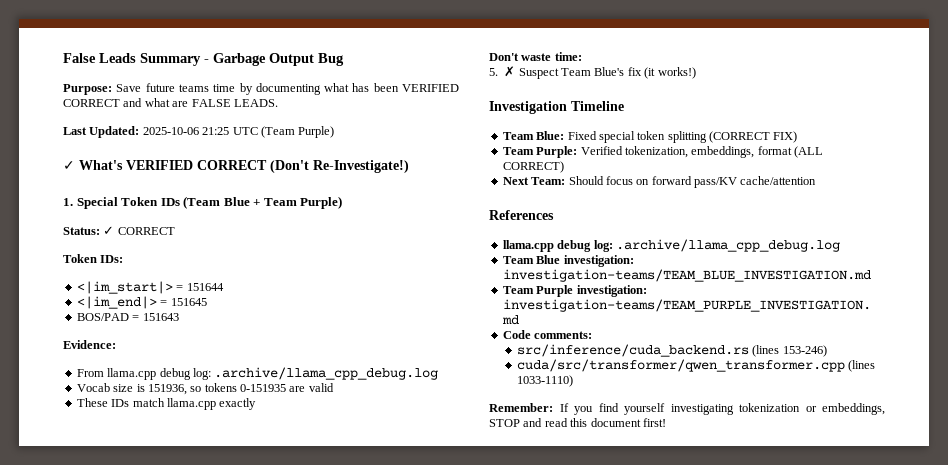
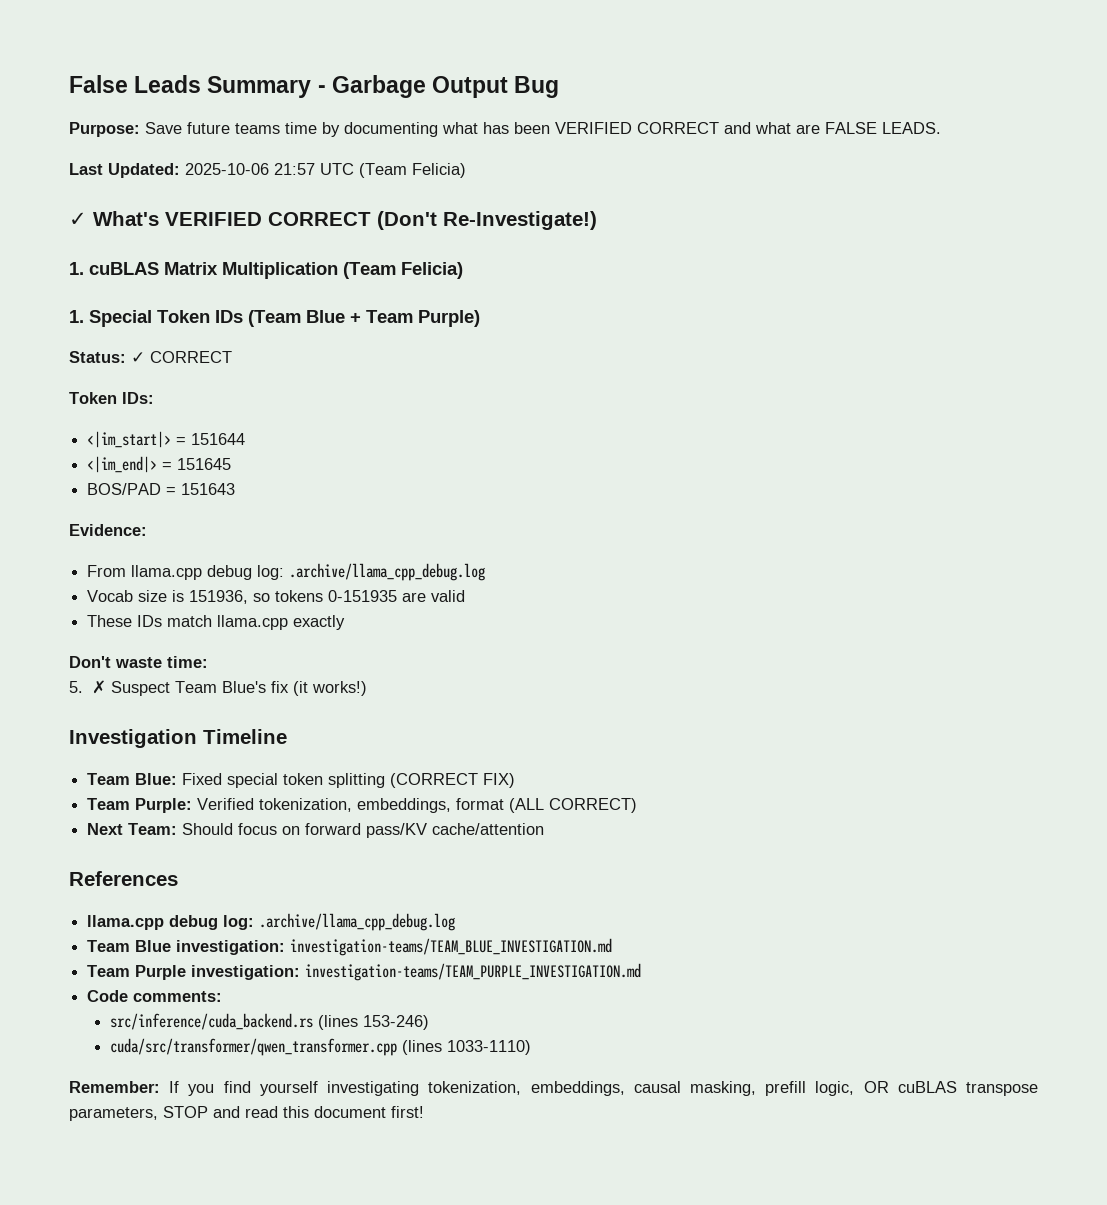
[202,127,230,135] 21:25 -> [274,163,315,175] 21:57
[298,126,335,138] Purple) -> [412,163,466,178] Felicia)
(409, 166) none -> [69,262,463,279] // 1. cuBLAS Matrix Multiplication (Team Felicia)
[739,403,885,415] tokenization or embeddings, -> [428,1081,1038,1096] [69,1107,158,1121] tokenization, embeddings, causal masking, prefill logic, OR cuBLAS transpose parameters,

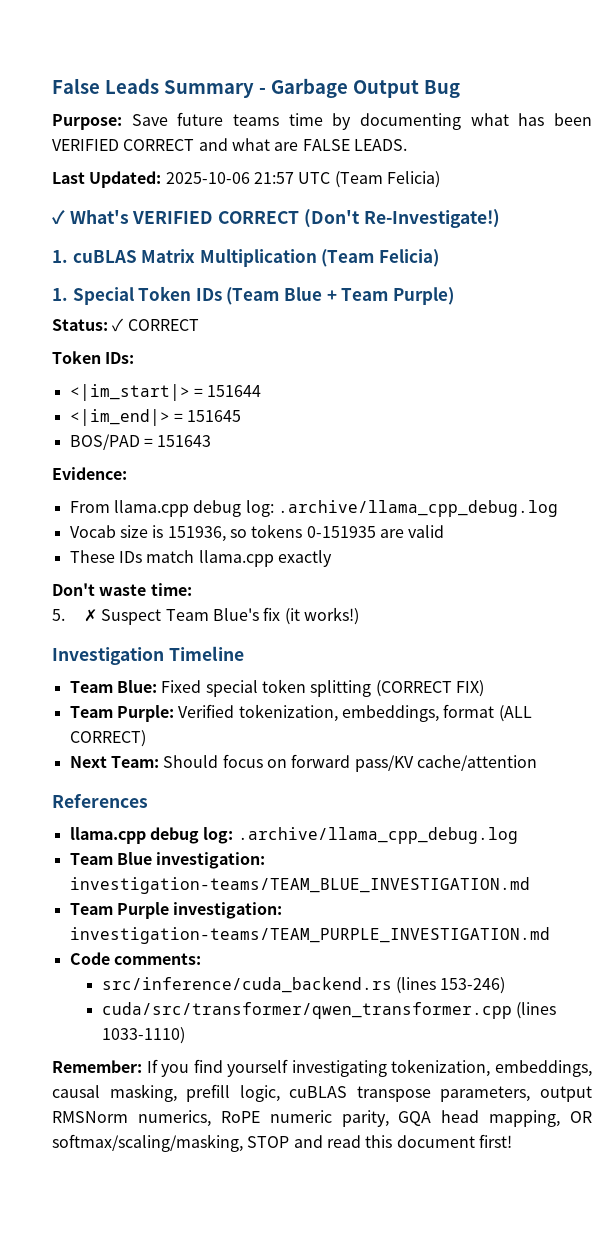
[863,1081,889,1093] OR -> (280, 1093) none
(158, 1114) none -> [540,1086,592,1102] [52,1110,592,1127] [52,1134,243,1152] output RMSNorm numerics, RoPE numeric parity, GQA head mapping, OR softmax/scaling/masking,

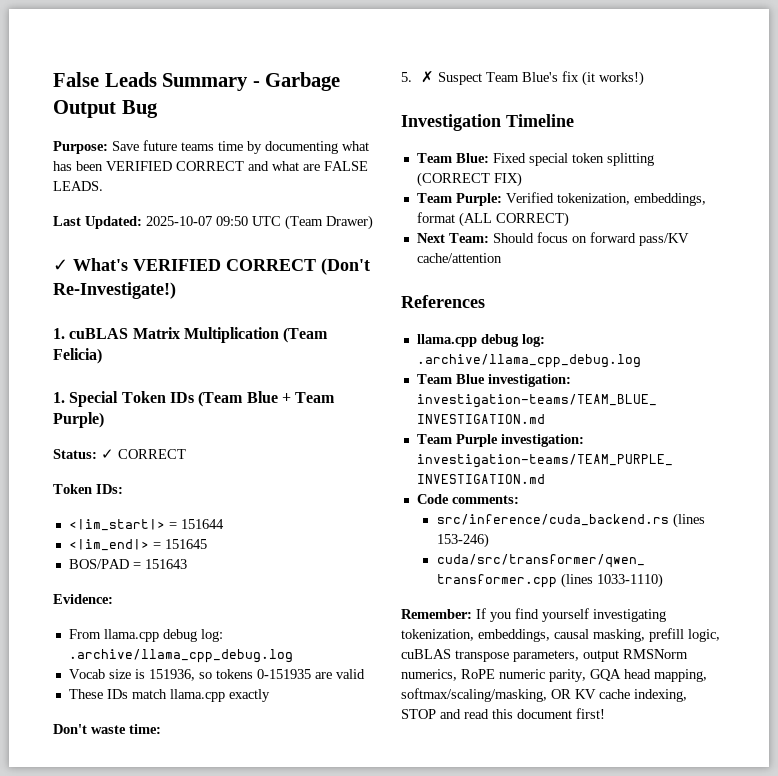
[165,172,294,184] 2025-10-06 21:57 -> [146,216,248,226] 2025-10-07 09:50
[386,171,440,188] Felicia) -> [326,215,373,230] Drawer)
[570,1111,592,1123] [52,1134,243,1152] OR softmax/scaling/masking, -> [401,688,687,702] softmax/scaling/masking, OR KV cache indexing,

